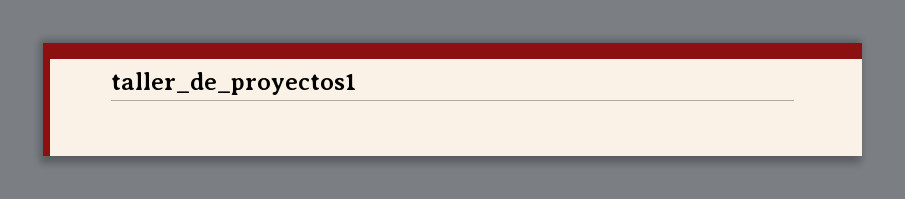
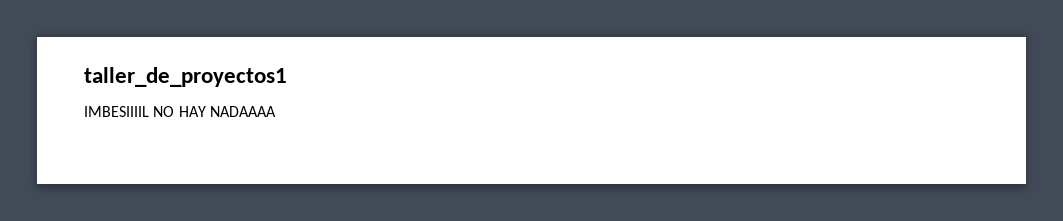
(356, 83) none -> [84,106,276,117] // IMBESIIIIL NO HAY NADAAAA

